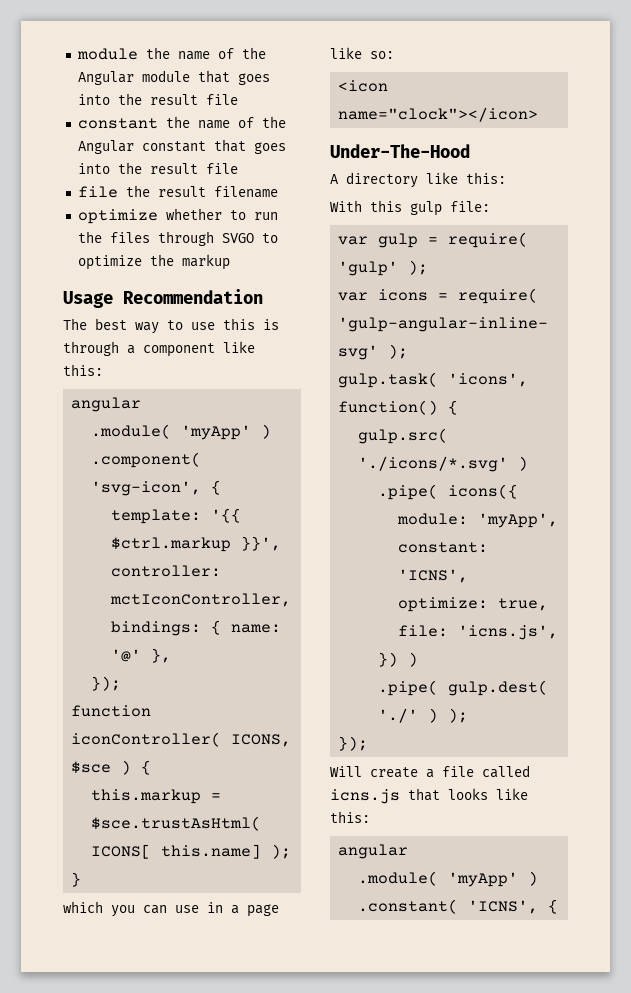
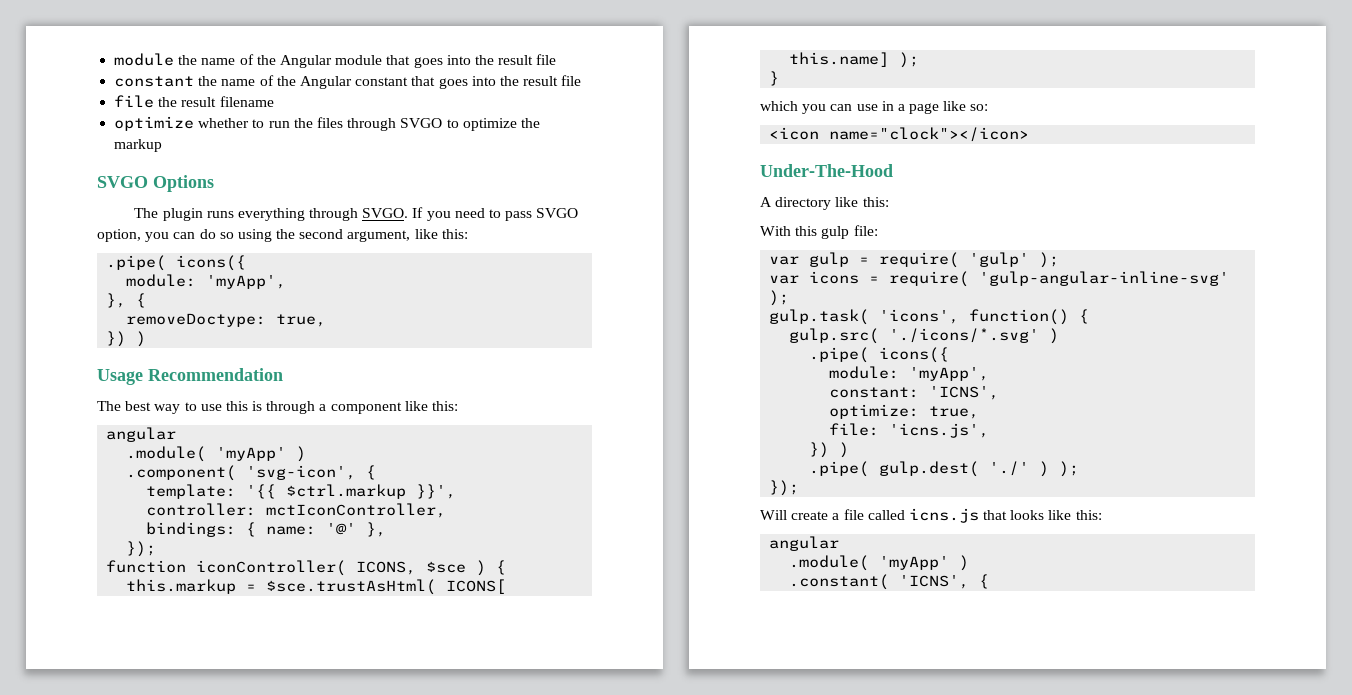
(230, 262) none -> [97,175,214,192] [134,207,579,221] [97,229,468,242] [106,255,247,271] [126,274,287,289] [106,293,147,308] [126,313,327,327] [106,331,147,347] // SVGO Options // The plugin runs everything through SVGO. If you need to pass SVGO option, you can do so using the second argument, like this: // .pipe( icons({ // module: 'myApp', // }, { // removeDoctype: true, // }) )

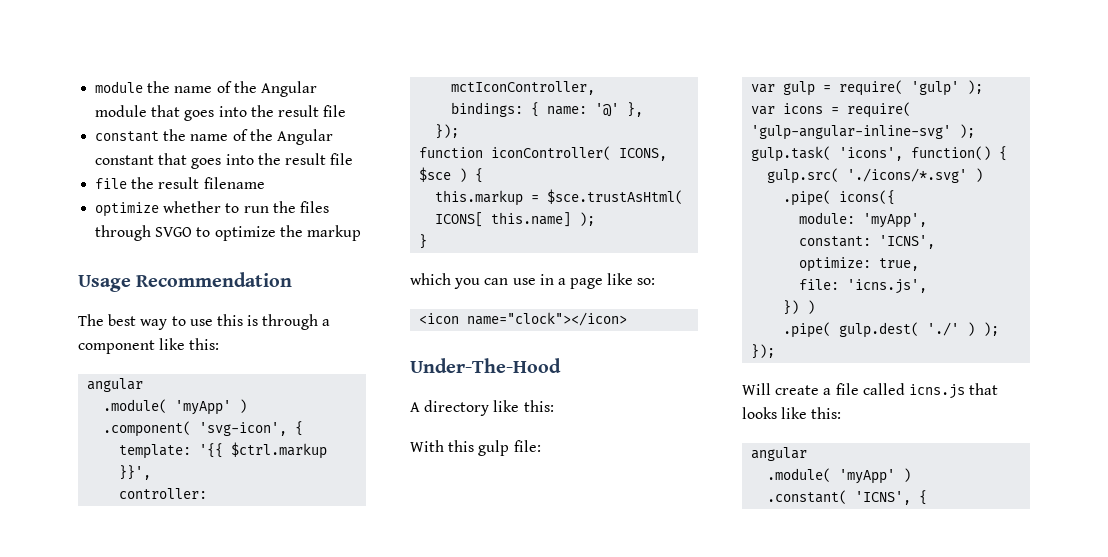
[97,175,214,192] [134,207,579,221] [97,229,468,242] [106,255,247,271] [126,274,287,289] [106,293,147,308] [126,313,327,327] [106,331,147,347] // SVGO Options // The plugin runs everything through SVGO. If you need to pass SVGO option, you can do so using the second argument, like this: // .pipe( icons({ // module: 'myApp', // }, { // removeDoctype: true, // }) ) -> (361, 233) none

